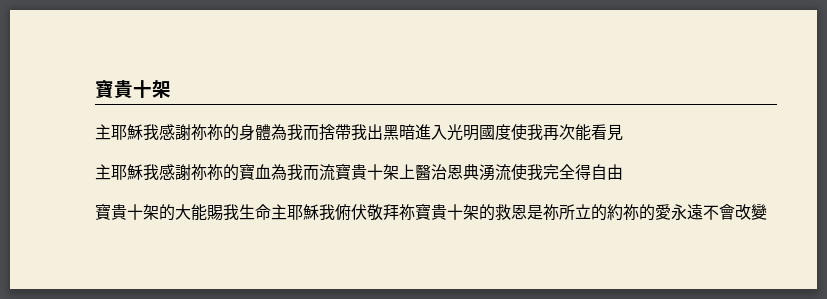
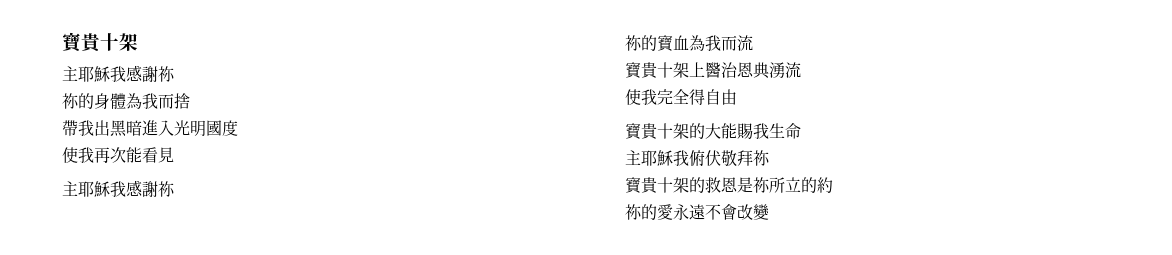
(207, 132) none -> (175, 74) //
(335, 132) none -> (190, 101) //
(511, 132) none -> (238, 128) //
(207, 172) none -> (175, 189) //
(335, 172) none -> (753, 43) //
(511, 172) none -> (801, 70) //
(271, 212) none -> (801, 131) //
(415, 212) none -> (770, 158) //
(623, 212) none -> (833, 185) //

